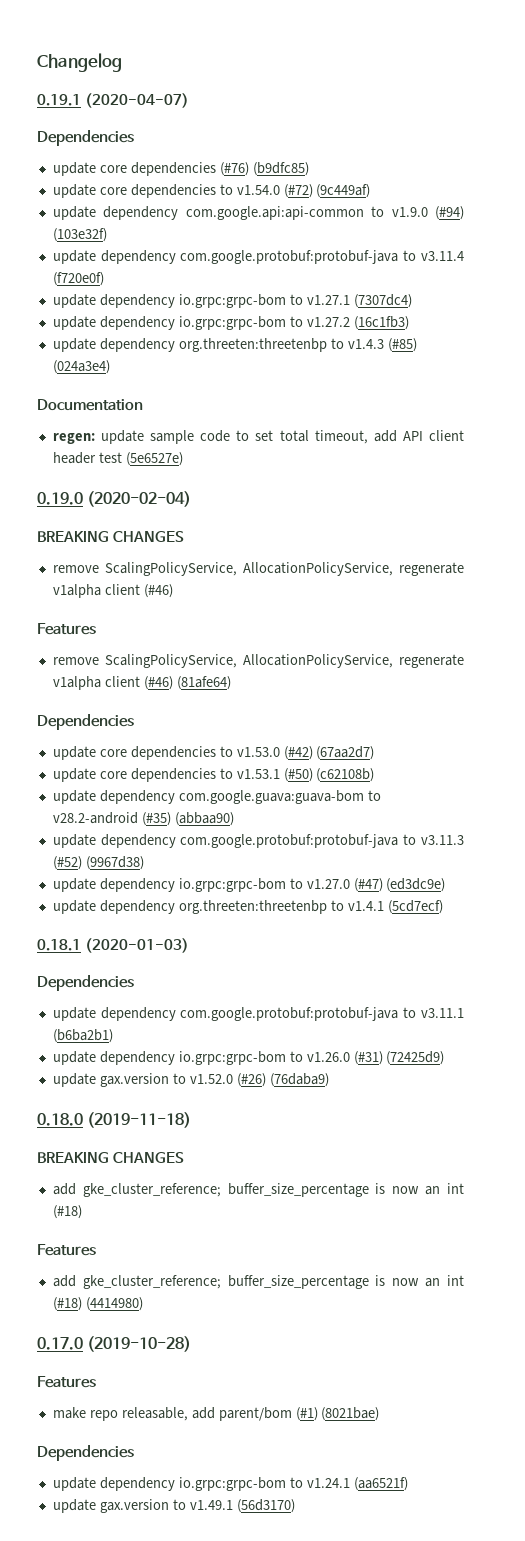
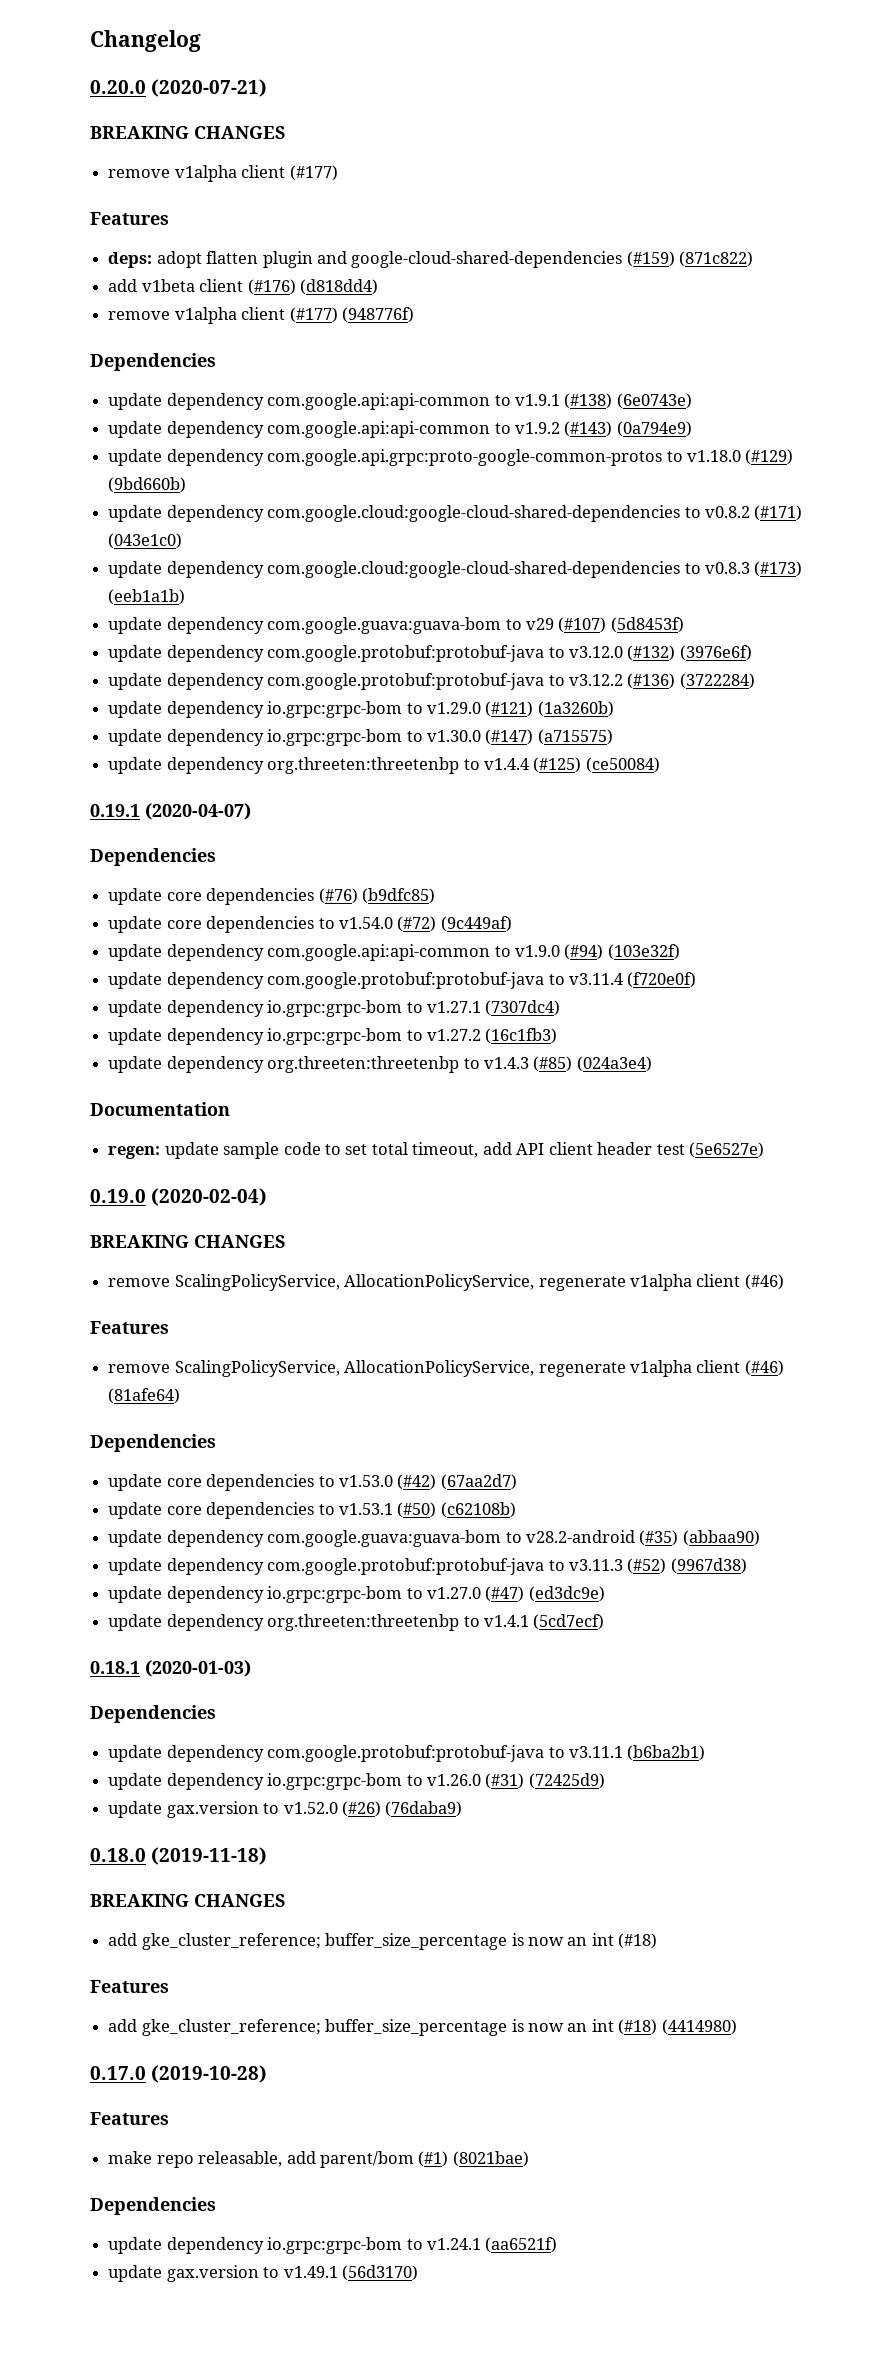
(122, 62) none -> [90,79,268,97] [90,126,286,139] [108,165,338,182] [90,212,169,225] [108,251,754,268] [108,279,378,295] [108,307,414,324] [90,353,216,371] [108,393,692,410] [108,421,692,438] [108,449,794,466] [108,477,187,493] [108,505,803,522] [108,533,183,549] [108,561,803,578] [108,589,186,605] [108,617,684,634] [108,645,752,662] [108,673,755,690] [108,701,614,718] [108,729,613,746] [108,757,660,774] // 0.20.0 (2020-07-21) // BREAKING CHANGES // remove v1alpha client (#177) // Features // deps: adopt flatten plugin and google-cloud-shared-dependencies (#159) (871c822) // add v1beta client (#176) (d818dd4) // remove v1alpha client (#177) (948776f) // Dependencies // update dependency com.google.api:api-common to v1.9.1 (#138) (6e0743e) // update dependency com.google.api:api-common to v1.9.2 (#143) (0a794e9) // update dependency com.google.api.grpc:proto-google-common-protos to v1.18.0 (#129) (9bd660b) // update dependency com.google.cloud:google-cloud-shared-dependencies to v0.8.2 (#171) (043e1c0) // update dependency com.google.cloud:google-cloud-shared-dependencies to v0.8.3 (#173) (eeb1a1b) // update dependency com.google.guava:guava-bom to v29 (#107) (5d8453f) // update dependency com.google.protobuf:protobuf-java to v3.12.0 (#132) (3976e6f) // update dependency com.google.protobuf:protobuf-java to v3.12.2 (#136) (3722284) // update dependency io.grpc:grpc-bom to v1.29.0 (#121) (1a3260b) // update dependency io.grpc:grpc-bom to v1.30.0 (#147) (a715575) // update dependency org.threeten:threetenbp to v1.4.4 (#125) (ce50084)

